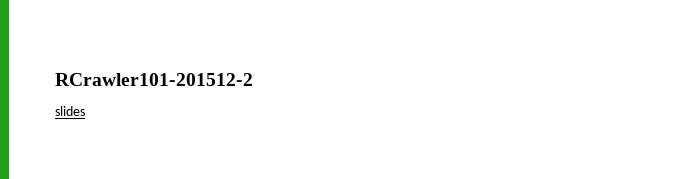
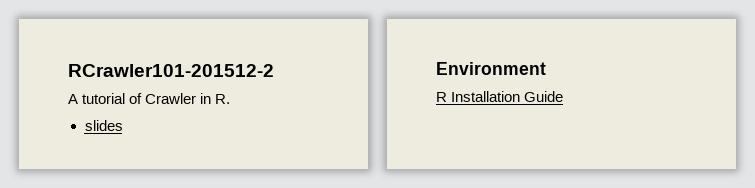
[55,106,85,116] slides -> [68,93,231,104] [84,120,123,131] [436,62,546,75] [436,91,564,102] A tutorial of Crawler in R. // slides // Environment // R Installation Guide

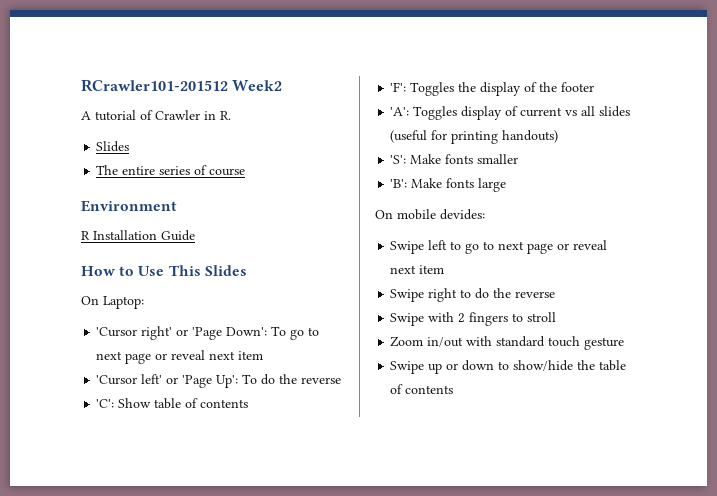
[68,64,274,77] RCrawler101-201512-2 -> [81,79,283,92] RCrawler101-201512 Week2
[84,120,123,131] [436,62,546,75] [436,91,564,102] slides // Environment // R Installation Guide -> [96,141,130,152] [96,165,246,176] [81,200,177,212] [81,230,195,241] [81,265,247,276] [81,296,144,309] [96,326,320,340] [96,350,264,364] [96,374,342,388] [96,398,249,409] [390,82,595,96] [390,106,631,120] [390,130,559,144] [390,154,519,164] [390,178,507,192] [375,209,485,220] [390,240,608,254] [390,265,445,274] [390,288,556,302] [390,312,557,326] [390,336,625,350] [390,360,627,374] [390,384,454,394] Slides // The entire series of course // Environment // R Installation Guide // How to Use This Slides // On Laptop: // 'Cursor right' or 'Page Down': To go to next page or reveal next item // 'Cursor left' or 'Page Up': To do the reverse // 'C': Show table of contents // 'F': Toggles the display of the footer // 'A': Toggles display of current vs all slides (useful for printing handouts) // 'S': Make fonts smaller // 'B': Make fonts large // On mobile devides: // Swipe left to go to next page or reveal next item // Swipe right to do the reverse // Swipe with 2 fingers to stroll // Zoom in/out with standard touch gesture // Swipe up or down to show/hide the table of contents

